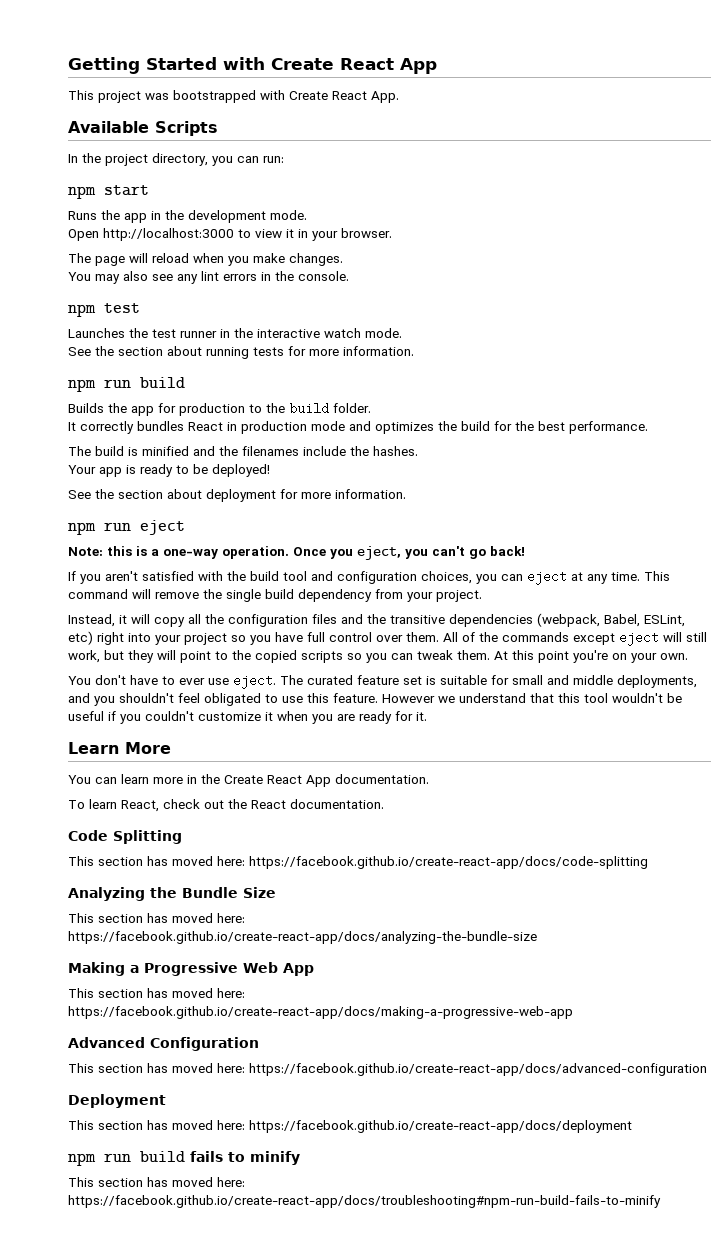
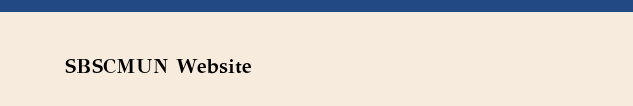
[68,57,437,74] [68,90,399,103] [68,121,218,136] [68,153,284,166] [68,185,149,199] [68,210,307,223] [68,228,392,241] [68,253,343,266] [68,271,349,284] [68,303,140,317] [68,328,402,338] [68,346,414,359] [68,377,185,392] [68,402,371,416] [68,421,648,434] [68,446,418,456] [68,464,270,477] [68,489,406,502] [68,520,185,535] [68,546,525,560] [68,570,670,585] [68,589,482,602] [68,613,685,627] [68,631,707,646] [68,650,688,663] [68,674,697,689] [68,693,682,706] [68,711,427,724] [68,742,171,754] [68,774,429,787] [68,799,384,812] [68,830,182,844] [68,856,648,869] [68,887,276,901] [68,913,245,923] [68,931,537,944] [68,962,314,976] [68,988,245,998] [68,1006,573,1019] [68,1037,259,1051] [68,1063,707,1076] [68,1094,166,1108] [68,1120,632,1133] [68,1151,300,1166] [68,1177,245,1187] [68,1195,661,1208] Getting Started with Create React App // This project was bootstrapped with Create React App. // Available Scripts // In the project directory, you can run: // npm start // Runs the app in the development mode. // Open http://localhost:3000 to view it in your browser. // The page will reload when you make changes. // You may also see any lint errors in the console. // npm test // Launches the test runner in the interactive watch mode. // See the section about running tests for more information. // npm run build // Builds the app for production to the build folder. // It correctly bundles React in production mode and optimizes the build for the best performance. // The build is minified and the filenames include the hashes. // Your app is ready to be deployed! // See the section about deployment for more information. // npm run eject // Note: this is a one-way operation. Once you eject, you can't go back! // If you aren't satisfied with the build tool and configuration choices, you can eject at any time. This command will remove the single build dependency from your project. // Instead, it will copy all the configuration files and the transitive dependencies (webpack, Babel, ESLint, etc) right into your project so you have full control over them. All of the commands except eject will still work, but they will point to the copied scripts so you can tweak them. At this point you're on your own. // You don't have to ever use eject. The curated feature set is suitable for small and middle deployments, and you shouldn't feel obligated to use this feature. However we understand that this tool wouldn't be useful if you couldn't customize it when you are ready for it. // Learn More // You can learn more in the Create React App documentation. // To learn React, check out the React documentation. // Code Splitting // This section has moved here: https://facebook.github.io/create-react-app/docs/code-splitting // Analyzing the Bundle Size // This section has moved here: https://facebook.github.io/create-react-app/docs/analyzing-the-bundle-size // Making a Progressive Web App // This section has moved here: https://facebook.github.io/create-react-app/docs/making-a-progressive-web-app // Advanced Configuration // This section has moved here: https://facebook.github.io/create-react-app/docs/advanced-configuration // Deployment // This section has moved here: https://facebook.github.io/create-react-app/docs/deployment // npm run build fails to minify // This section has moved here: https://facebook.github.io/create-react-app/docs/troubleshooting#npm-run-build-fails-to-minify -> [65,58,252,74] SBSCMUN Website

